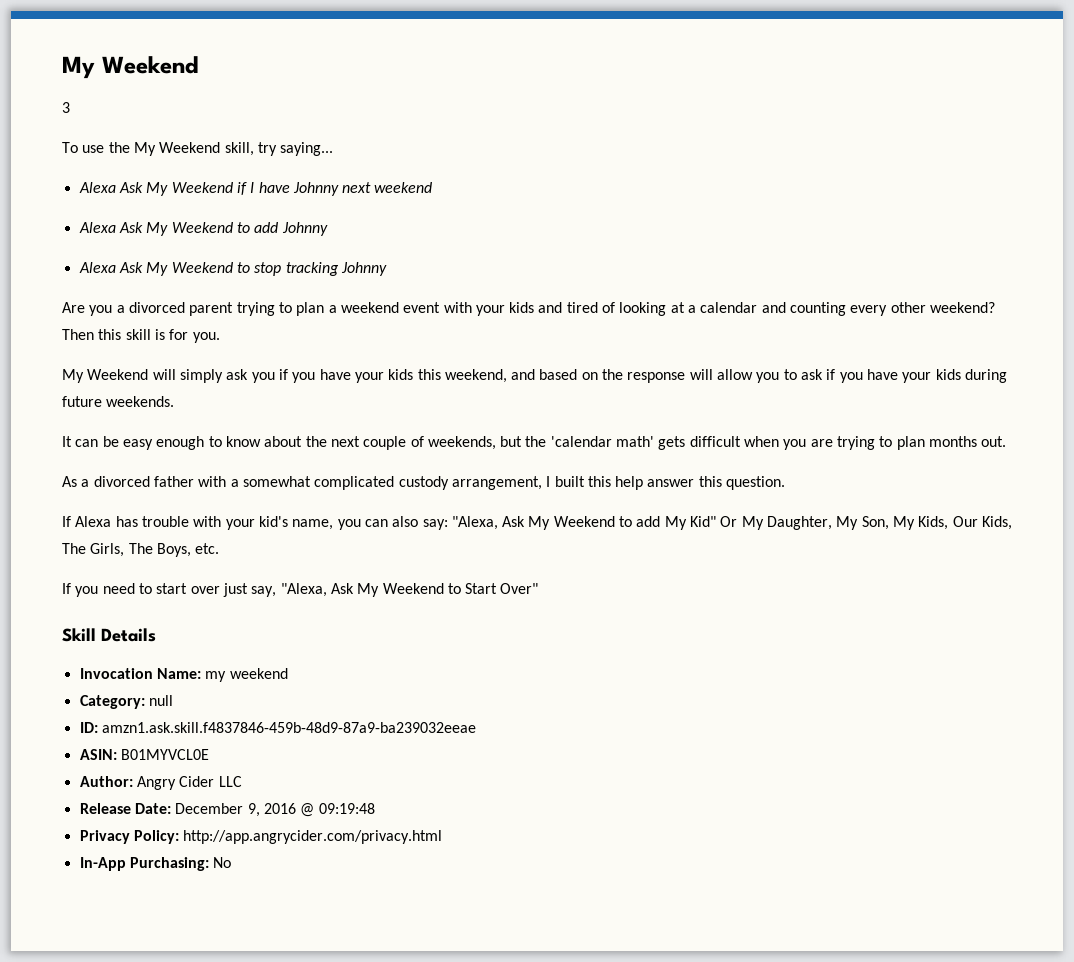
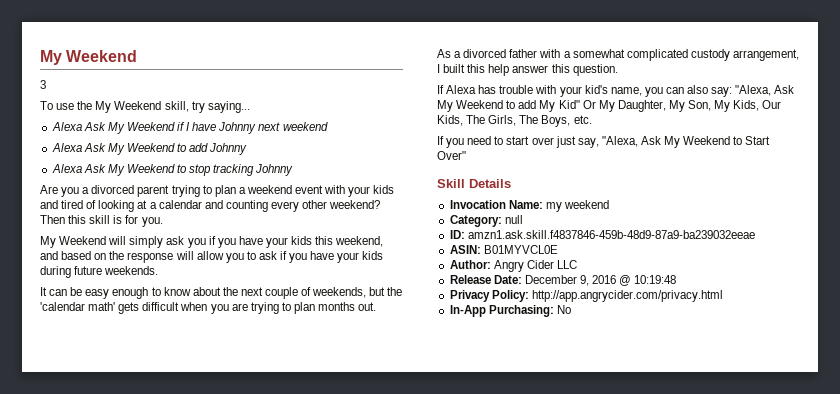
[318,803,375,814] 09:19:48 -> [634,275,677,284] 10:19:48

